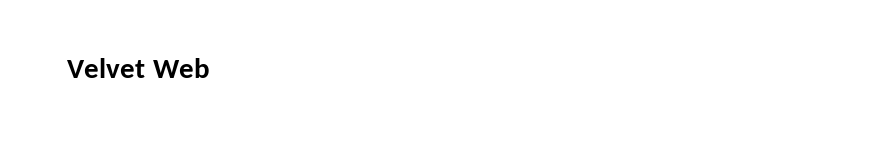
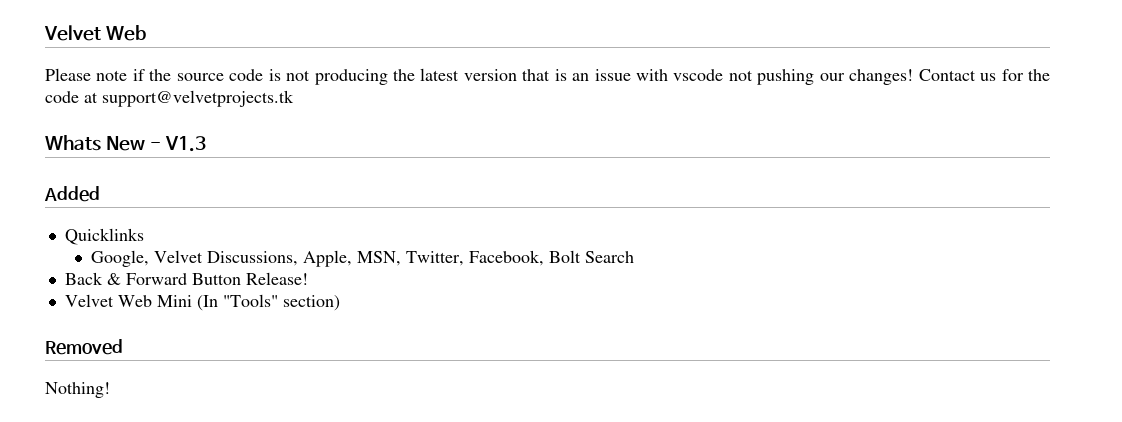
[67,58,210,78] Velvet Web -> [44,25,147,41] [45,68,1051,85] [45,90,294,107] [45,135,207,152] [44,186,100,202] [64,228,144,245] [91,250,635,267] [64,272,308,285] [64,294,340,311] [45,339,123,355] [45,382,110,398] Velvet Web // Please note if the source code is not producing the latest version that is an issue with vscode not pushing our changes! Contact us for the code at support@velvetprojects.tk // Whats New - V1.3 // Added // Quicklinks // Google, Velvet Discussions, Apple, MSN, Twitter, Facebook, Bolt Search // Back & Forward Button Release! // Velvet Web Mini (In "Tools" section) // Removed // Nothing!

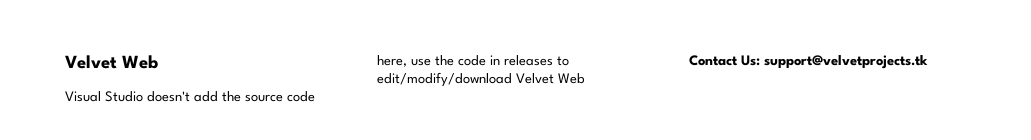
[44,25,147,41] [45,68,1051,85] [45,90,294,107] [45,135,207,152] [44,186,100,202] [64,228,144,245] [91,250,635,267] [64,272,308,285] [64,294,340,311] [45,339,123,355] [45,382,110,398] Velvet Web // Please note if the source code is not producing the latest version that is an issue with vscode not pushing our changes! Contact us for the code at support@velvetprojects.tk // Whats New - V1.3 // Added // Quicklinks // Google, Velvet Discussions, Apple, MSN, Twitter, Facebook, Bolt Search // Back & Forward Button Release! // Velvet Web Mini (In "Tools" section) // Removed // Nothing! -> [65,55,158,69] [65,91,315,102] [377,55,569,67] [377,72,585,87] [689,55,928,69] Velvet Web // Visual Studio doesn't add the source code here, use the code in releases to edit/modify/download Velvet Web // Contact Us: support@velvetprojects.tk

